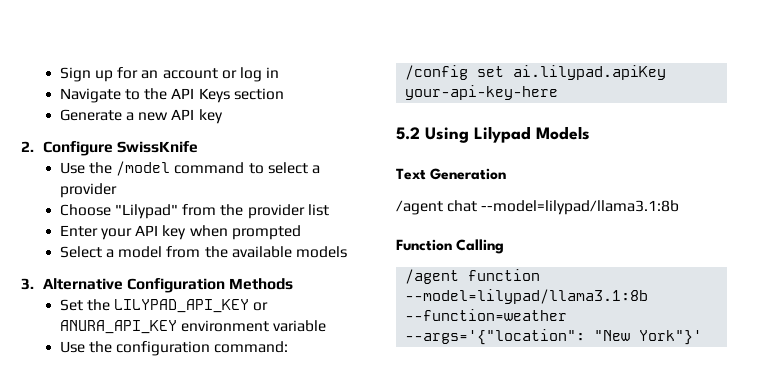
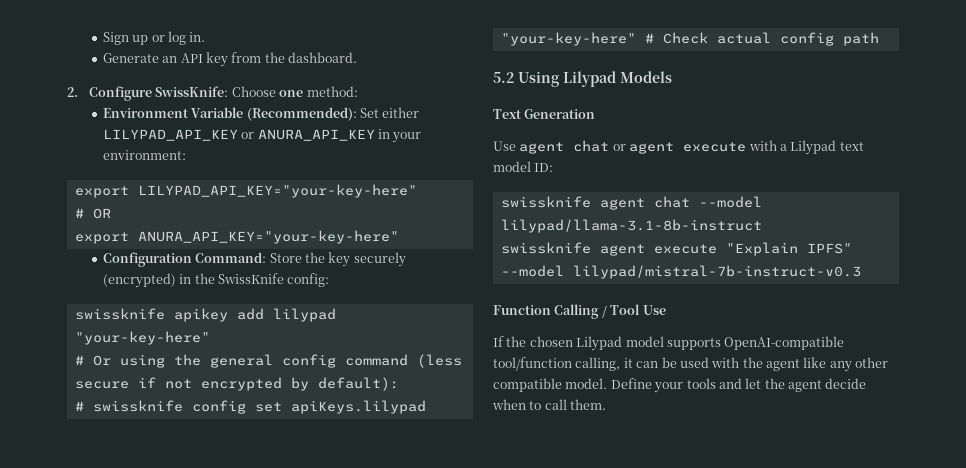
[117,67,280,82] [59,88,284,103] for an account or log in // Navigate to the API Keys section -> [151,31,206,45] or log in.
[125,109,223,124] a new API key -> [162,52,358,67] an API key from the dashboard.
[116,141,198,153] [59,161,320,176] [59,183,117,198] [59,204,329,219] [59,225,301,240] [59,246,347,258] [21,278,294,293] [59,299,269,313] [59,320,327,334] [59,341,289,356] [405,65,667,80] [405,85,559,100] SwissKnife // Use the /model command to select a provider // Choose "Lilypad" from the provider list // Enter your API key when prompted // Select a model from the available models // 3. Alternative Configuration Methods // Set the LILYPAD_API_KEY or ANURA_API_KEY environment variable // Use the configuration command: // /config set ai.lilypad.apiKey your-api-key-here -> [155,86,358,97] [102,107,420,121] [102,129,422,143] [102,150,186,160] [74,184,417,198] [74,208,111,219] [74,230,399,244] [102,252,406,267] [102,273,330,288] [74,308,336,322] [74,331,210,345] [74,354,462,368] [74,377,399,391] [74,400,426,414] [500,32,879,46] SwissKnife: Choose one method: // Environment Variable (Recommended): Set either LILYPAD_API_KEY or ANURA_API_KEY in your environment: // export LILYPAD_API_KEY="your-key-here" // # OR // export ANURA_API_KEY="your-key-here" // Configuration Command: Store the key securely (encrypted) in the SwissKnife config: // swissknife apikey add lilypad "your-key-here" // # Or using the general config command (less secure if not encrypted by default): // # swissknife config set apiKeys.lilypad "your-key-here" # Check actual config path
[396,200,680,215] [396,239,505,254] [405,269,541,284] [405,289,649,304] [405,309,568,321] [405,329,703,345] /agent chat --model=lilypad/llama3.1:8b // Function Calling // /agent function --model=lilypad/llama3.1:8b --function=weather --args='{"location": "New York"}' -> [493,140,864,155] [493,161,554,172] [500,196,762,210] [500,219,762,233] [500,242,852,256] [500,265,861,279] [493,304,666,319] [493,336,845,351] [493,357,889,372] [493,378,867,393] [492,399,607,410] Use agent chat or agent execute with a Lilypad text model ID: // swissknife agent chat --model lilypad/llama-3.1-8b-instruct // swissknife agent execute "Explain IPFS" --model lilypad/mistral-7b-instruct-v0.3 // Function Calling / Tool Use // If the chosen Lilypad model supports OpenAI-compatible tool/function calling, it can be used with the agent like any other compatible model. Define your tools and let the agent decide when to call them.

